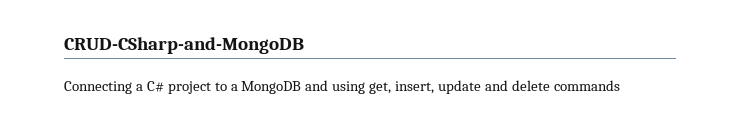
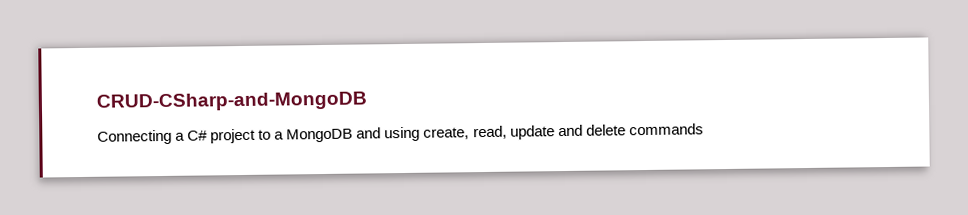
[369,81,435,94] get, insert, -> [423,125,507,140] create, read,

